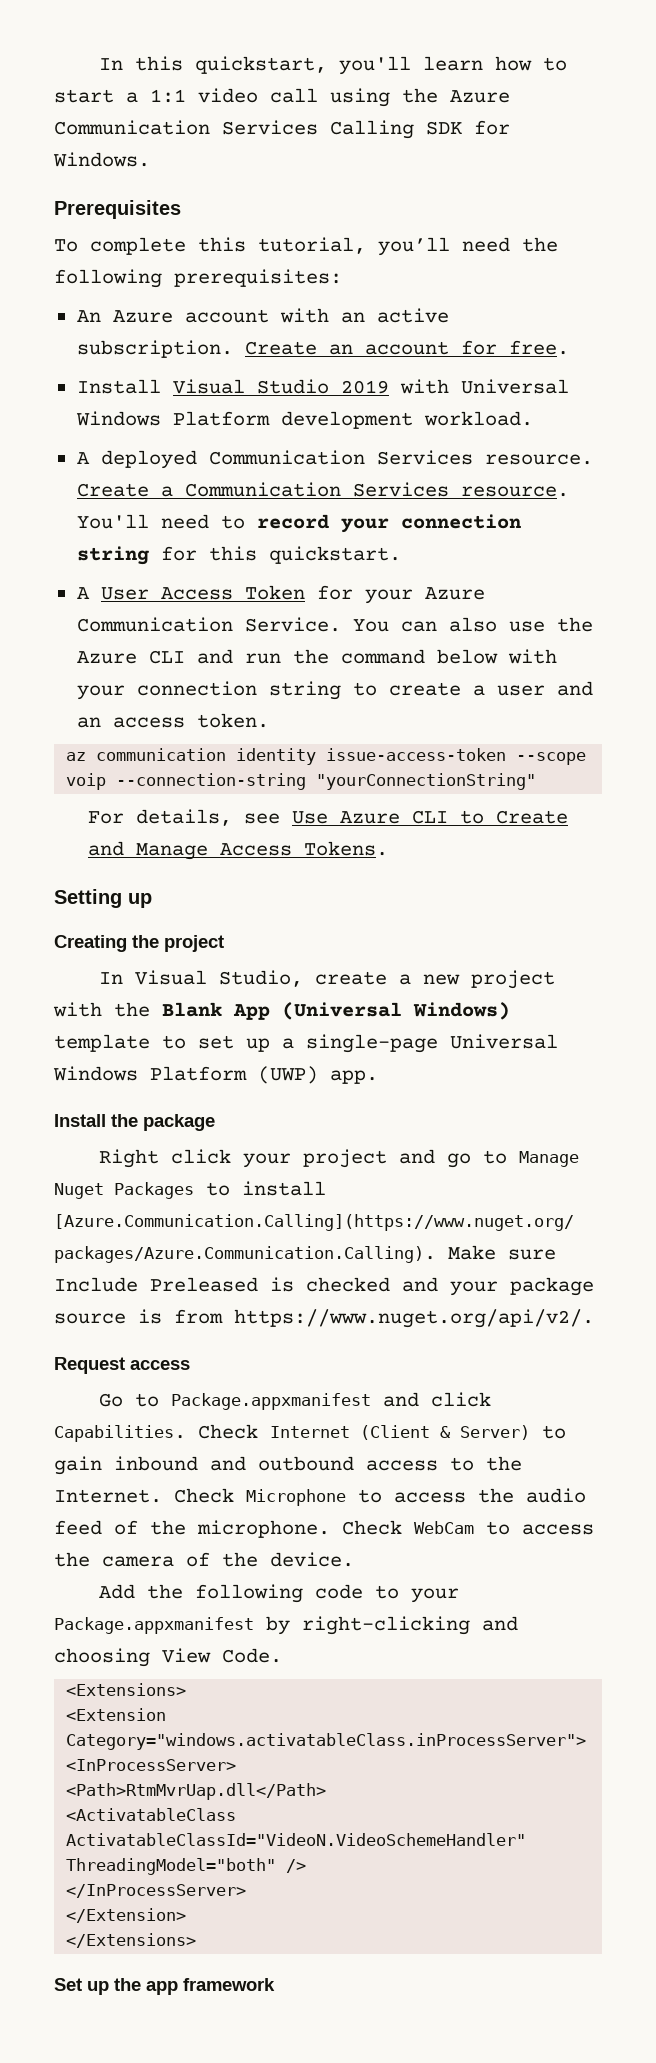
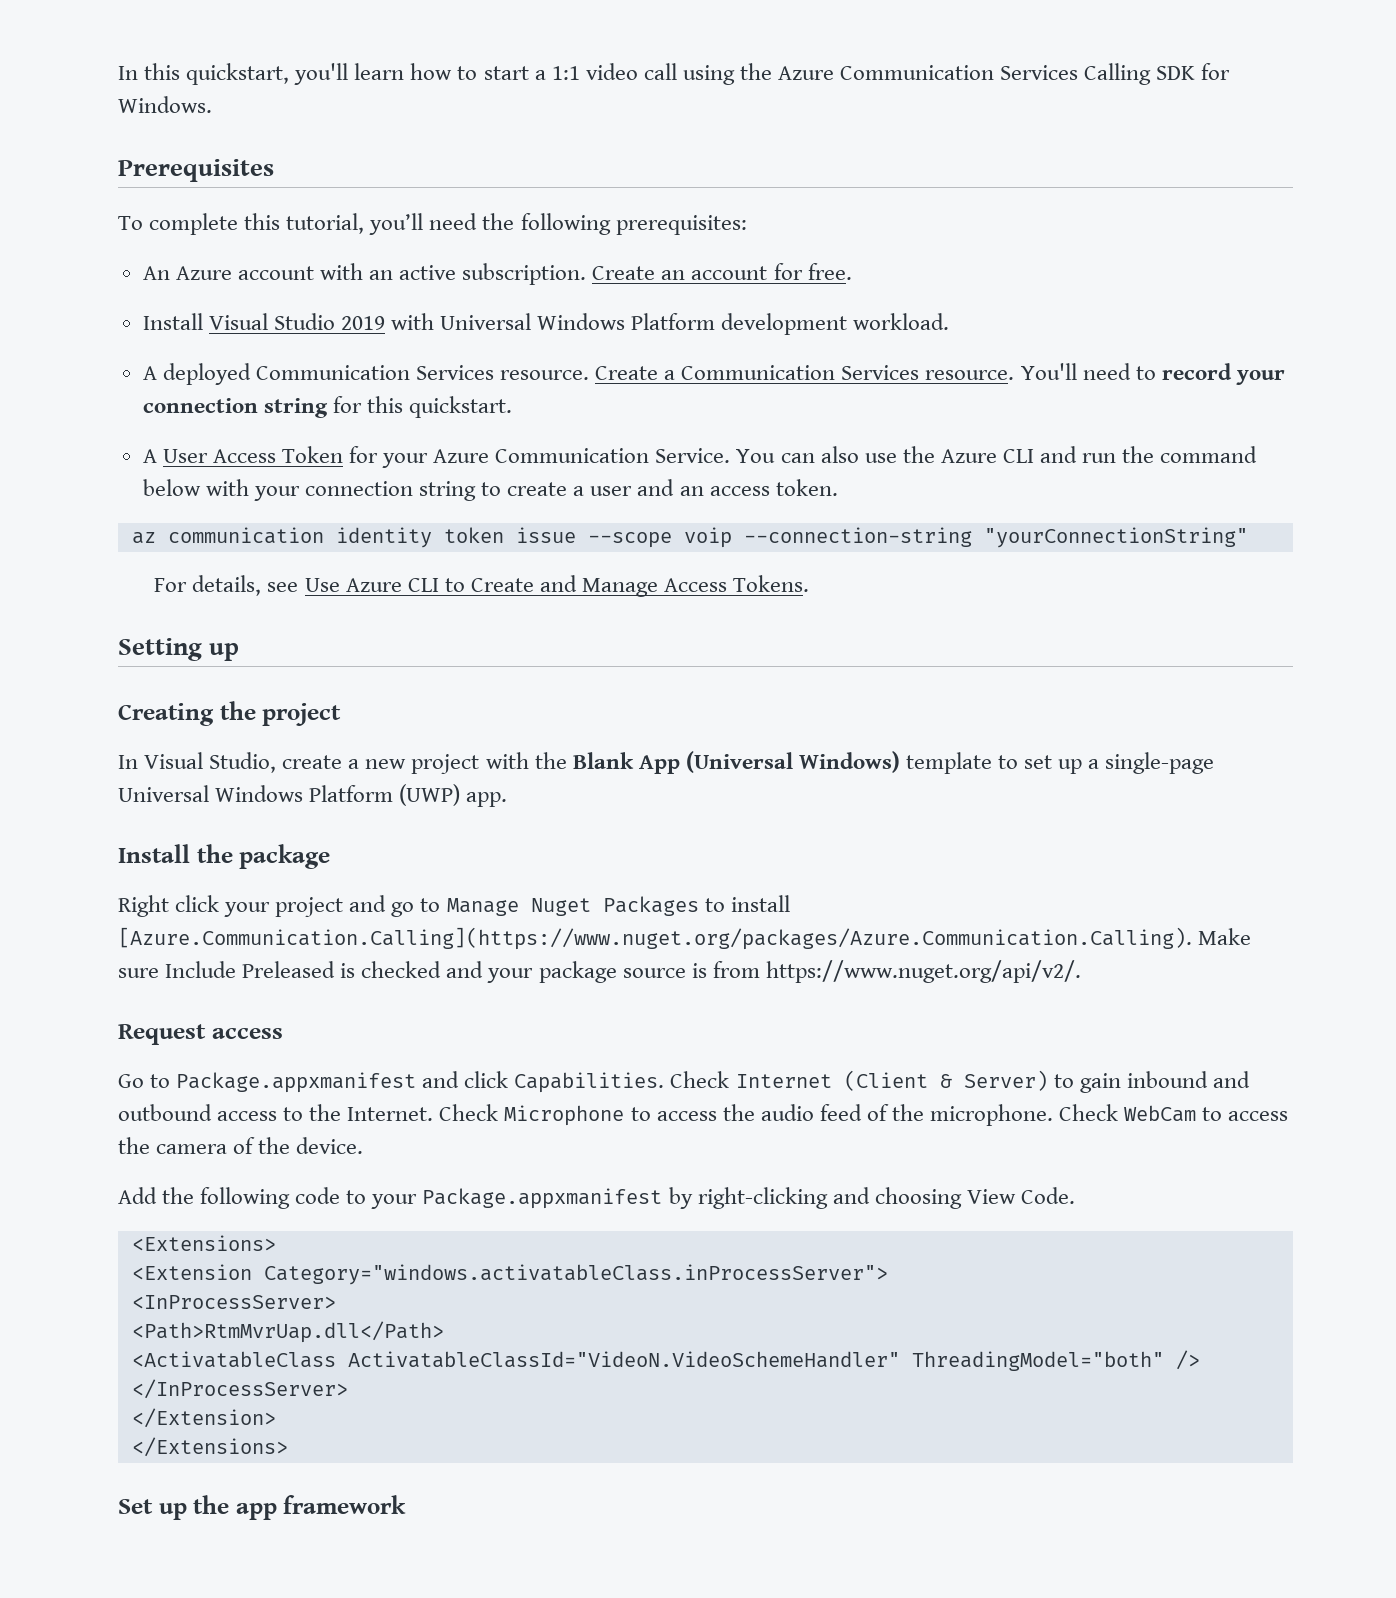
[326,748,507,761] issue-access-token -> [443,527,576,543] token issue

